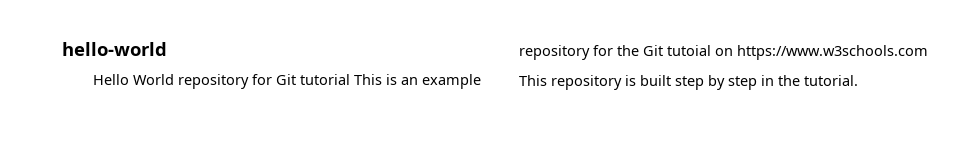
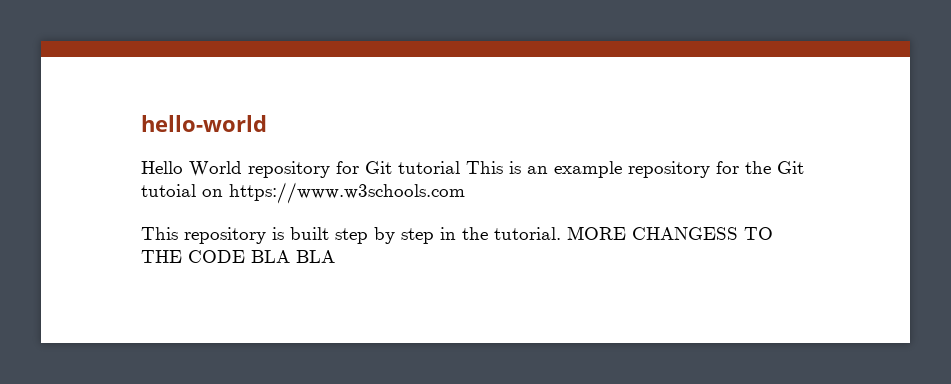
(858, 80) none -> [567,226,773,240] [141,250,335,263] MORE CHANGESS TO THE CODE BLA BLA

